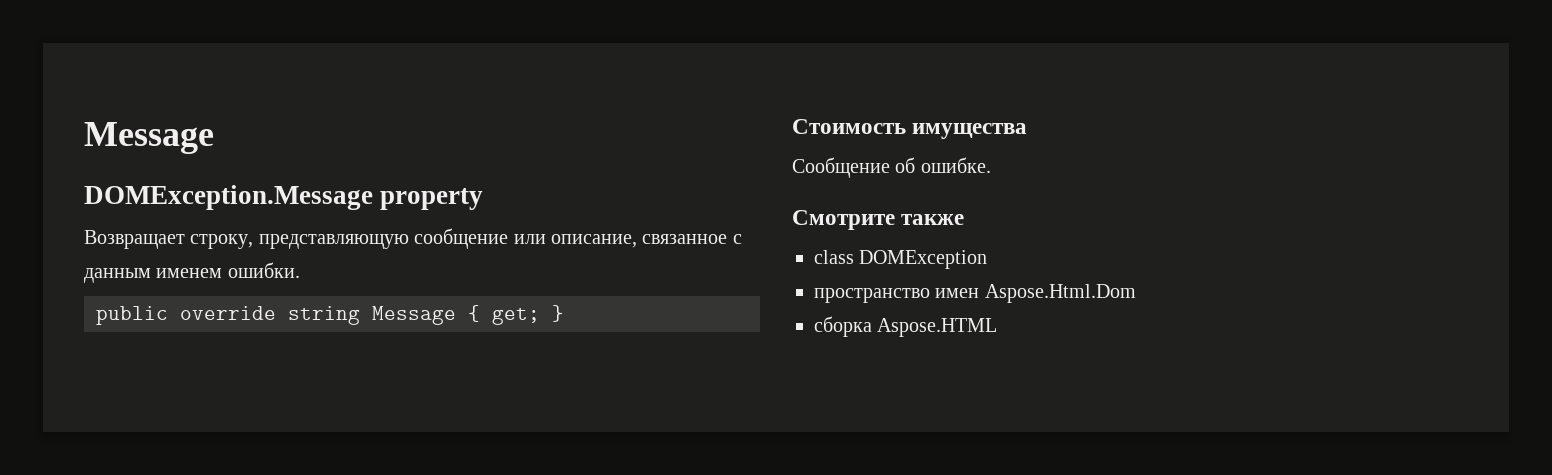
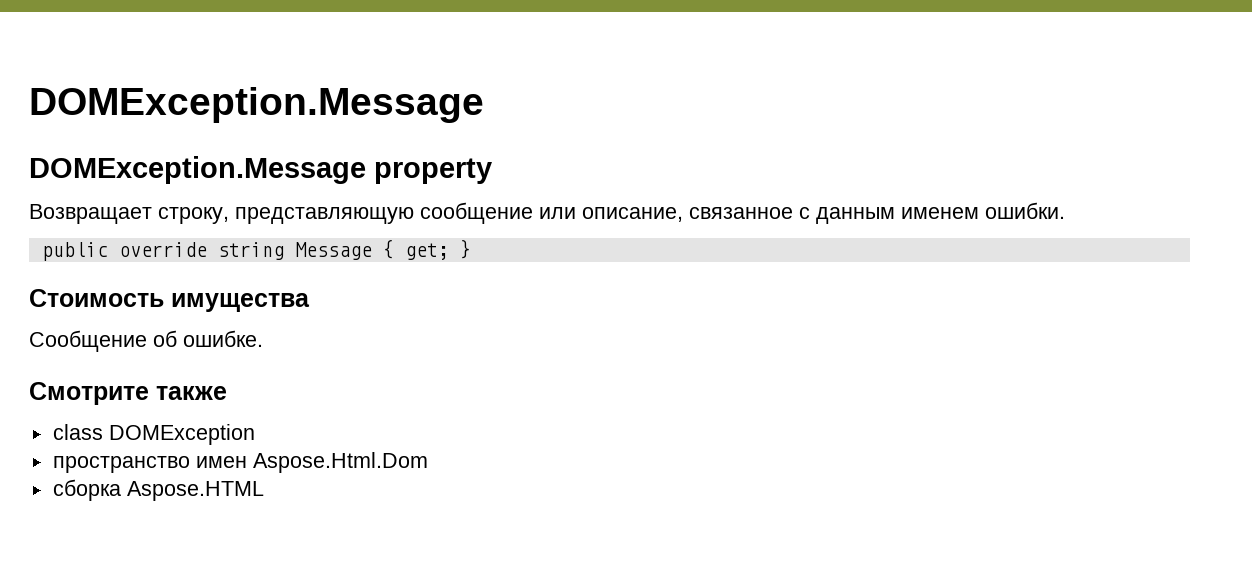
[84,122,214,154] Message -> [29,87,484,123] DOMException.Message

